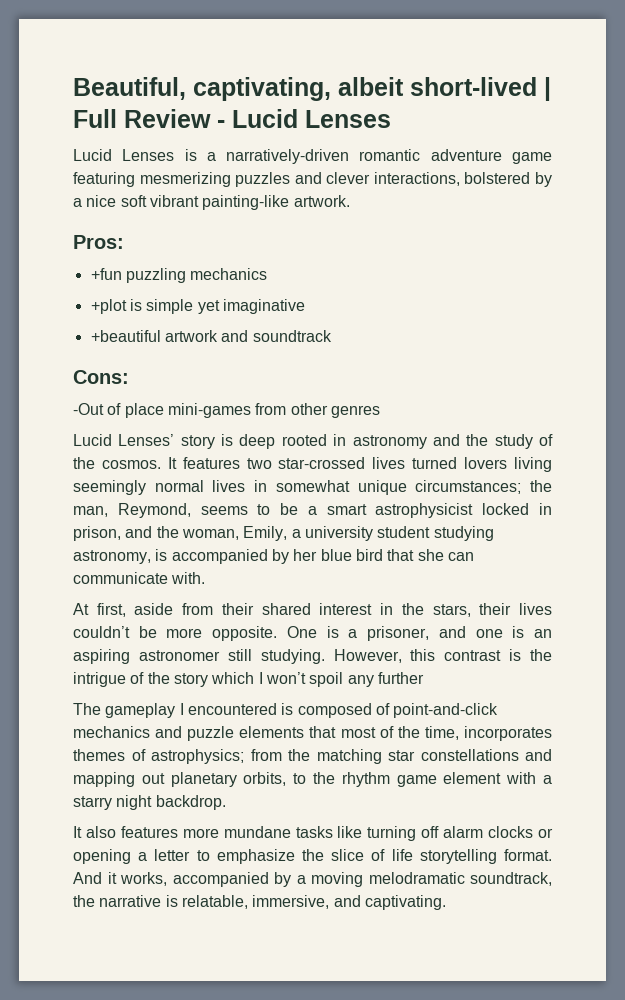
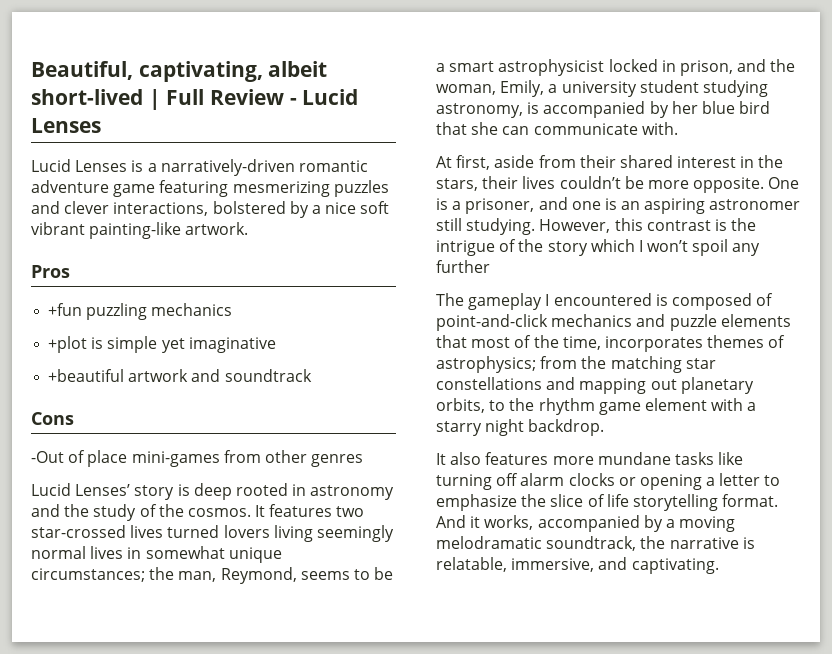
[73,235,124,249] Pros: -> [31,265,70,278] Pros
[73,370,129,384] Cons: -> [31,412,74,425] Cons

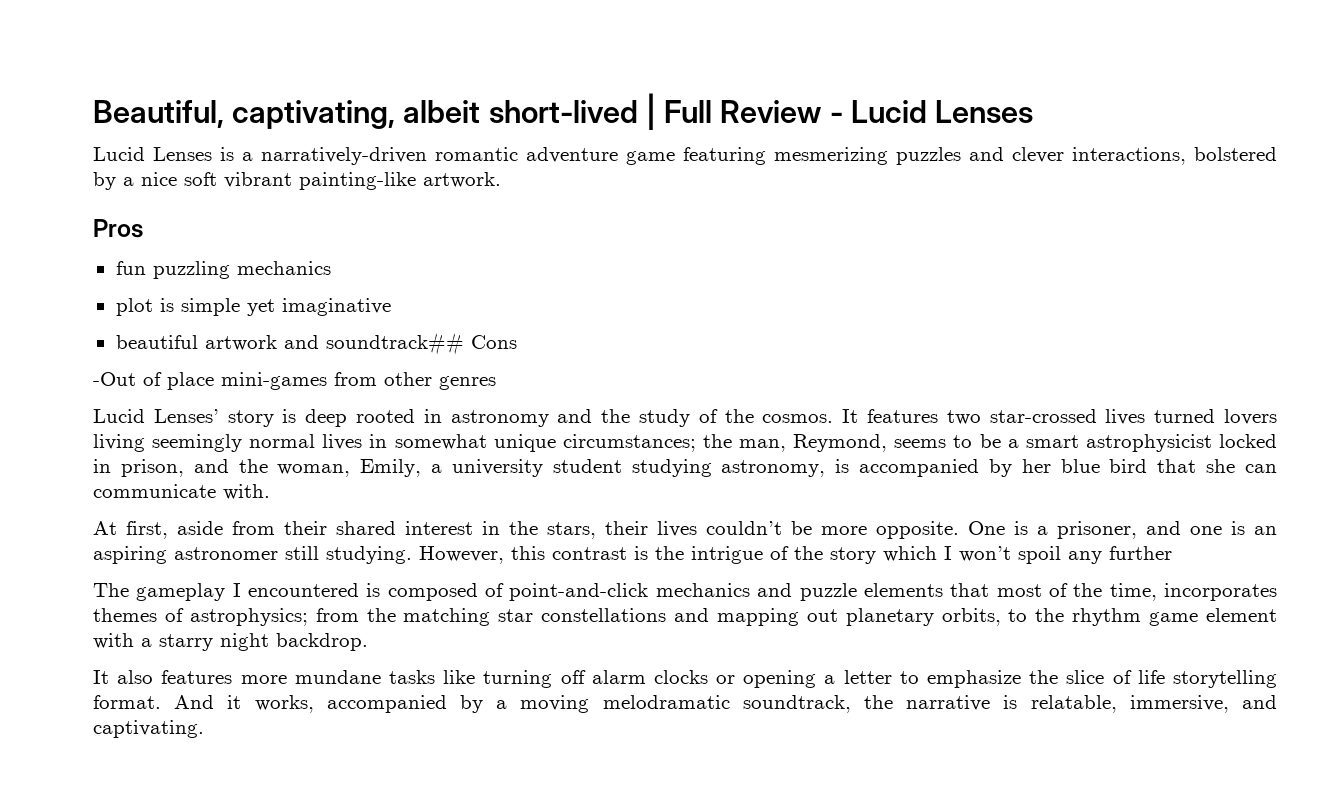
[48,303,83,316] +fun -> [115,261,146,275] fun
[48,336,88,353] +plot -> [115,298,153,316] plot
[48,369,125,382] +beautiful -> [115,335,198,349] beautiful
[224,369,312,382] soundtrack // -> [325,332,464,355] soundtrack##

